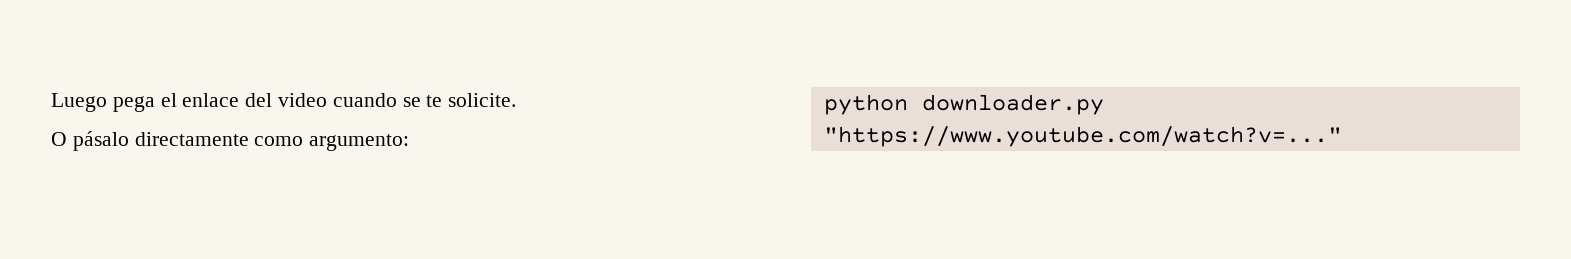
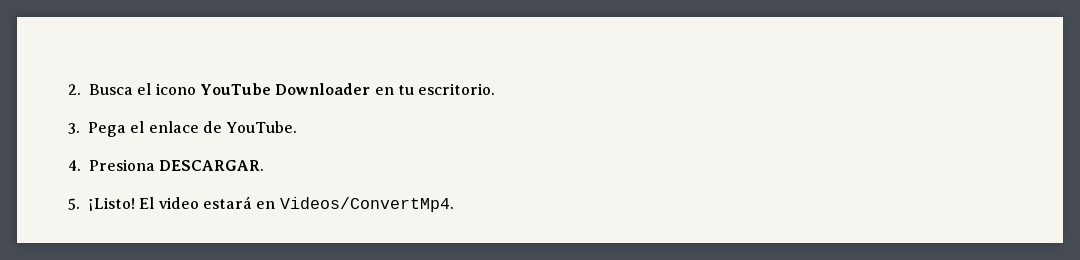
[51,93,517,112] [51,131,410,151] [823,94,1104,115] [823,126,1342,147] Luego pega el enlace del video cuando se te solicite. // O pásalo directamente como argumento: // python downloader.py "https://www.youtube.com/watch?v=..." -> [68,83,496,95] [68,121,298,137] [68,159,265,171] [68,196,454,212] 2. Busca el icono YouTube Downloader en tu escritorio. // 3. Pega el enlace de YouTube. // 4. Presiona DESCARGAR. // 5. ¡Listo! El video estará en Videos/ConvertMp4.

